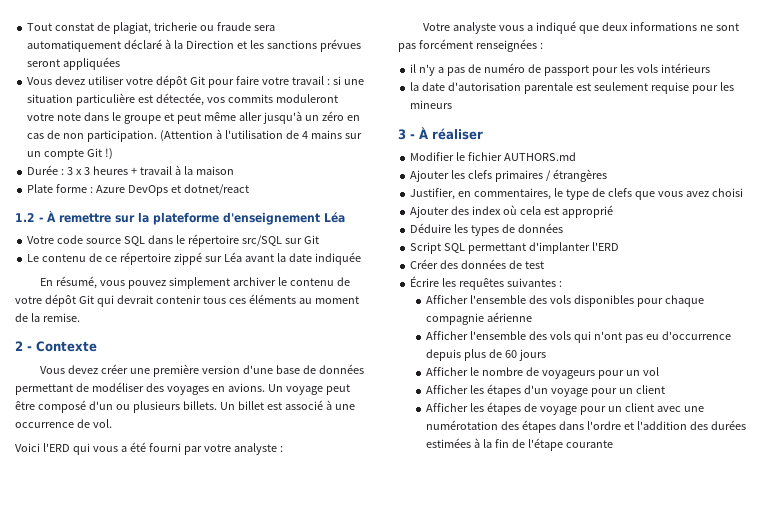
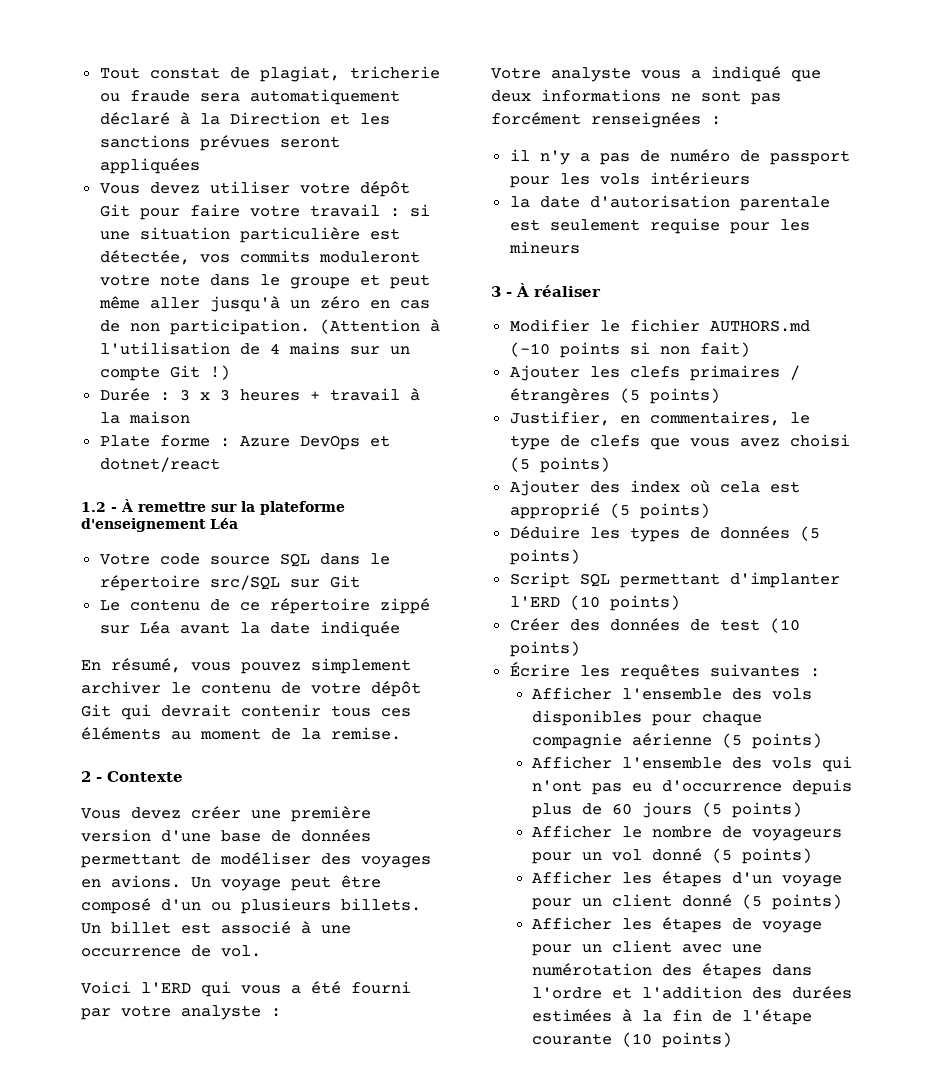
(577, 156) none -> [509,342,750,358] (-10 points si non fait)
(607, 175) none -> [619,388,720,404] (5 points)
(743, 192) none -> [509,457,610,473] (5 points)
(613, 211) none -> [609,503,710,519] (5 points)
(563, 228) none -> [799,526,820,541] [509,549,580,565] (5 points)
(619, 246) none -> [569,595,680,611] (10 points)
(544, 265) none -> [769,618,800,633] [509,641,580,657] (10 points)
(532, 317) none -> [721,733,822,749] (5 points)
(546, 355) none -> [701,802,802,818] (5 points)
(659, 371) none -> [651,848,812,864] donné (5 points)
(665, 389) none -> [681,894,842,910] donné (5 points)
(613, 444) none -> [621,1032,732,1048] (10 points)

